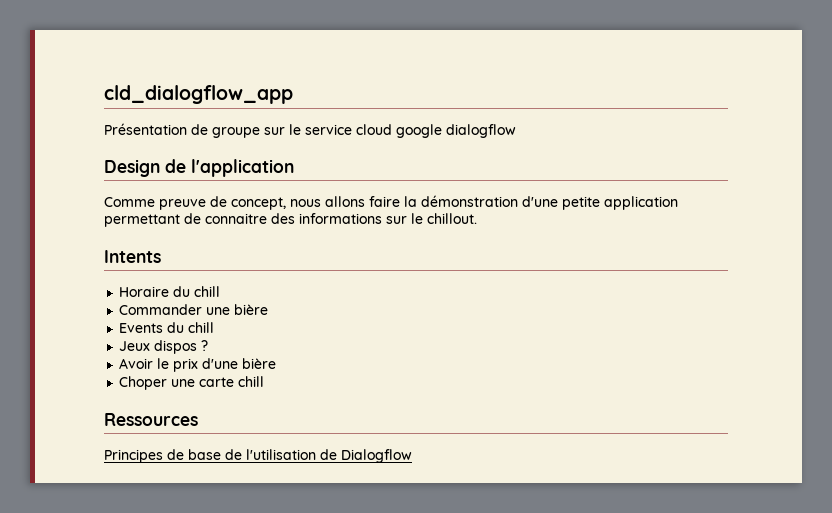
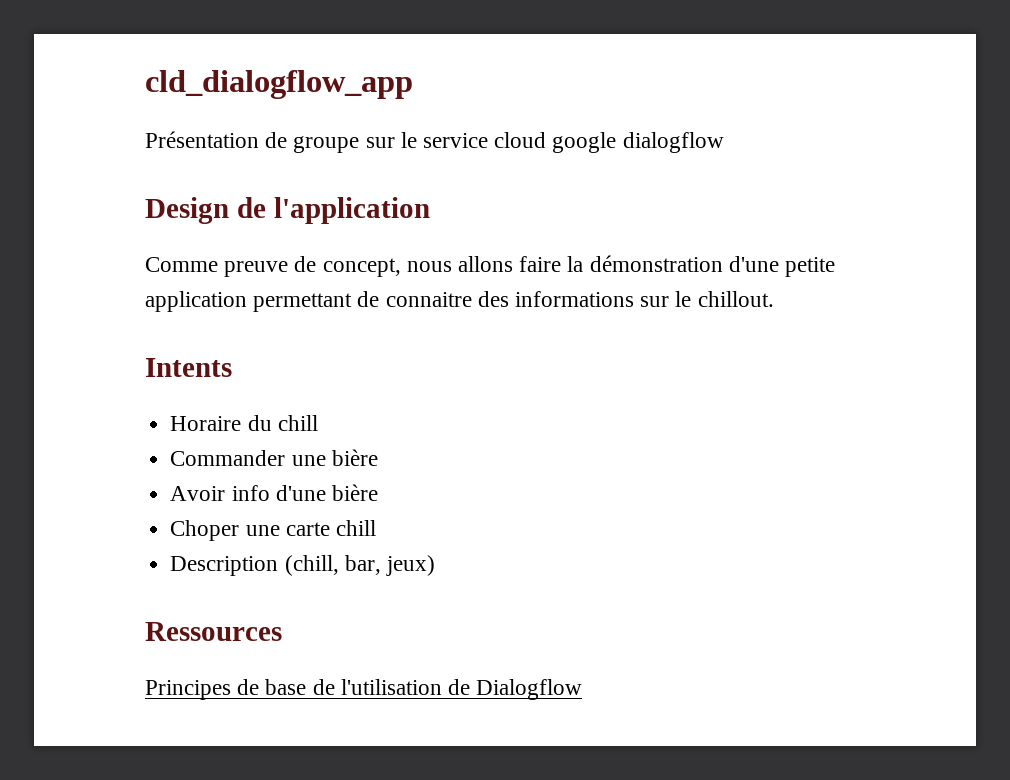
[119,322,215,333] [119,340,209,354] // Events du chill // Jeux dispos ? -> (378, 457) none
[157,358,199,372] le prix -> [231,485,270,501] info
(265, 381) none -> [170,555,435,576] // Description (chill, bar, jeux)

